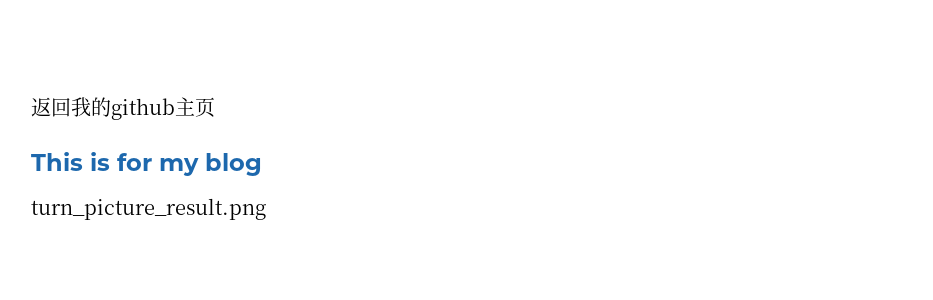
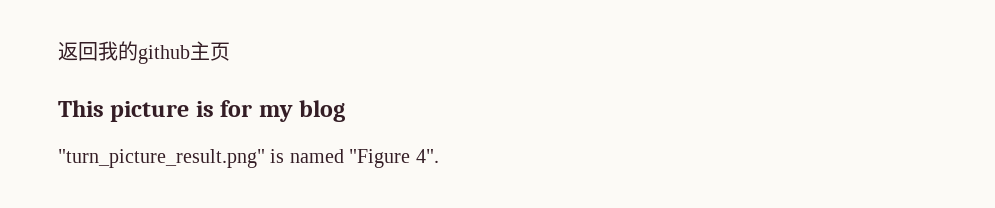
(83, 161) none -> [110,101,190,122] picture
[31,198,266,220] turn_picture_result.png -> [58,149,439,168] "turn_picture_result.png" is named "Figure 4".

